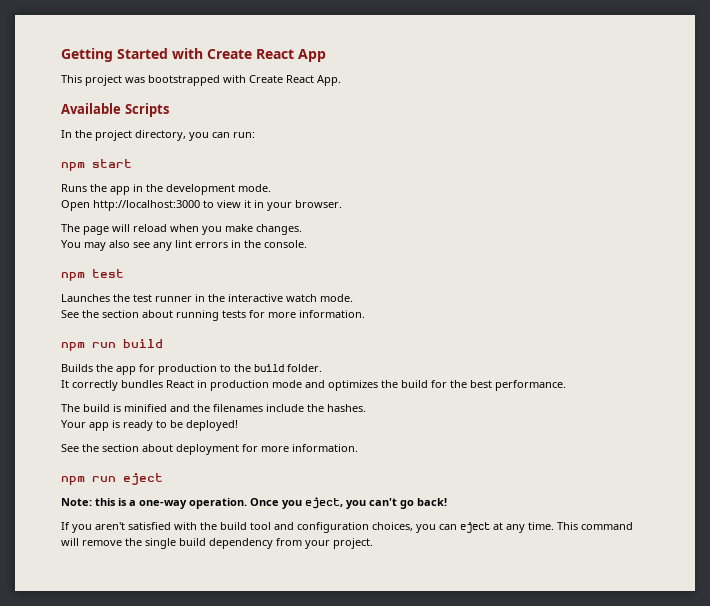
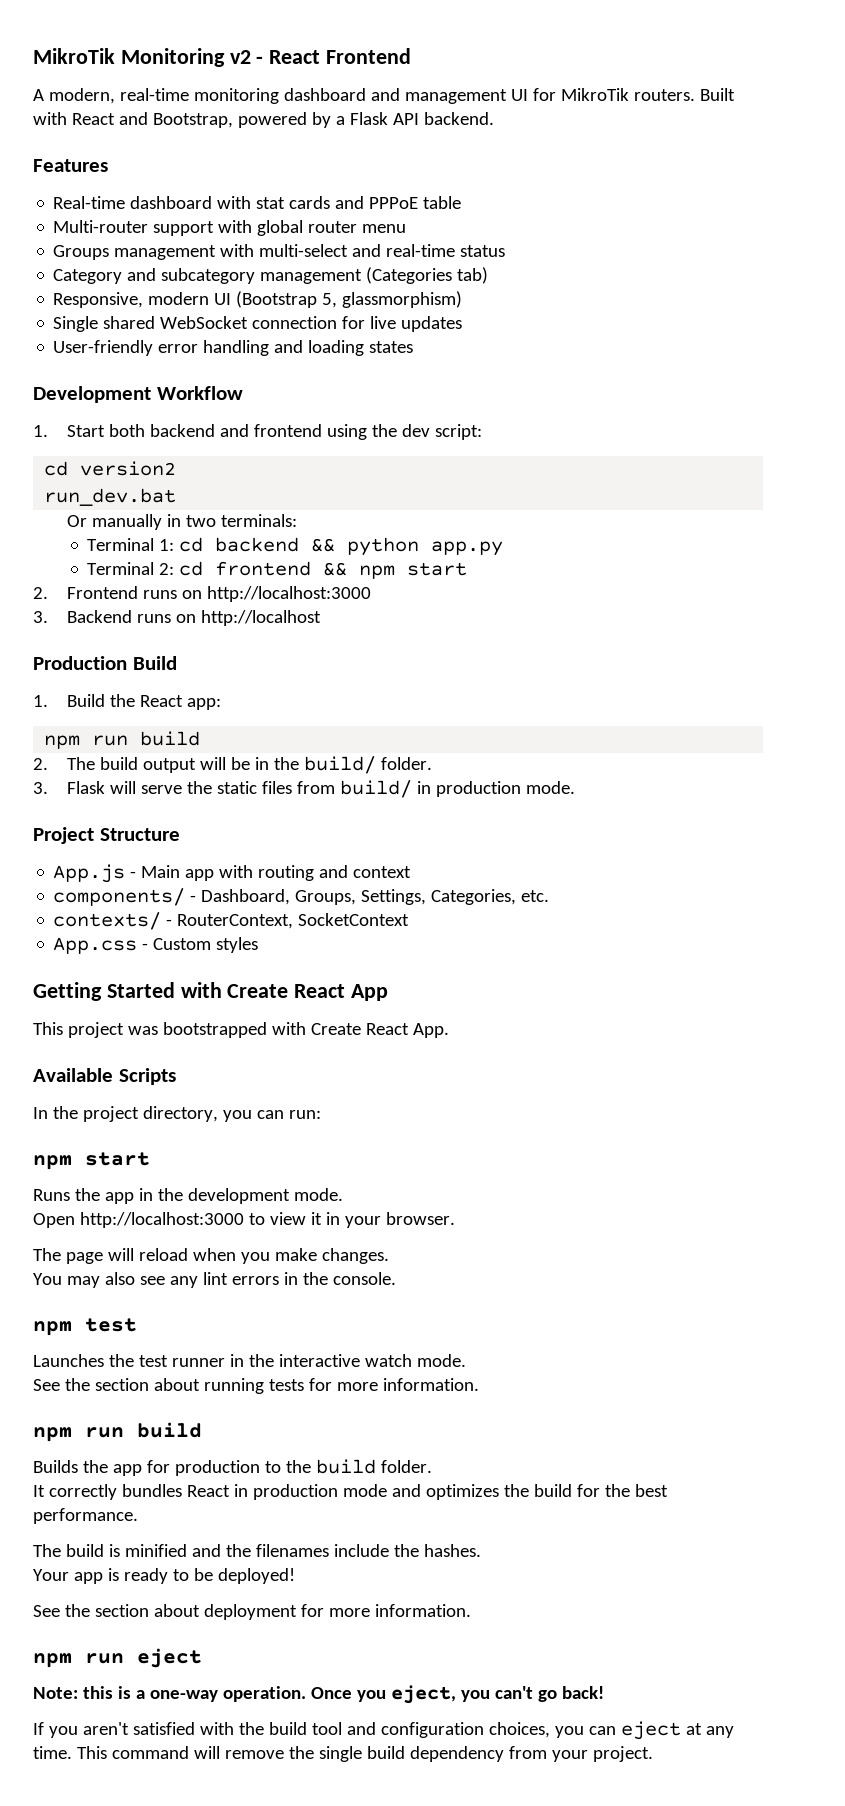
(61, 55) none -> [33,48,412,67] [33,88,735,104] [33,112,494,128] [33,159,108,172] [53,196,462,209] [53,220,407,236] [53,244,506,260] [53,267,489,284] [53,291,463,308] [53,316,463,332] [53,340,414,356] [33,386,243,403] [33,424,483,440] [44,461,177,476] [44,488,177,506] [67,514,298,530] [87,537,504,556] [87,561,468,579] [33,586,372,602] [33,610,322,626] [33,656,177,670] [33,694,222,710] [44,731,201,749] [33,756,433,774] [33,780,576,798] [33,827,180,844] [53,864,412,883] [53,888,550,906] [53,912,410,930] [53,937,259,954] MikroTik Monitoring v2 - React Frontend // A modern, real-time monitoring dashboard and management UI for MikroTik routers. Built with React and Bootstrap, powered by a Flask API backend. // Features // Real-time dashboard with stat cards and PPPoE table // Multi-router support with global router menu // Groups management with multi-select and real-time status // Category and subcategory management (Categories tab) // Responsive, modern UI (Bootstrap 5, glassmorphism) // Single shared WebSocket connection for live updates // User-friendly error handling and loading states // Development Workflow // 1. Start both backend and frontend using the dev script: // cd version2 // run_dev.bat // Or manually in two terminals: // Terminal 1: cd backend && python app.py // Terminal 2: cd frontend && npm start // 2. Frontend runs on http://localhost:3000 // 3. Backend runs on http://localhost // Production Build // 1. Build the React app: // npm run build // 2. The build output will be in the build/ folder. // 3. Flask will serve the static files from build/ in production mode. // Project Structure // App.js - Main app with routing and context // components/ - Dashboard, Groups, Settings, Categories, etc. // contexts/ - RouterContext, SocketContext // App.css - Custom styles //

